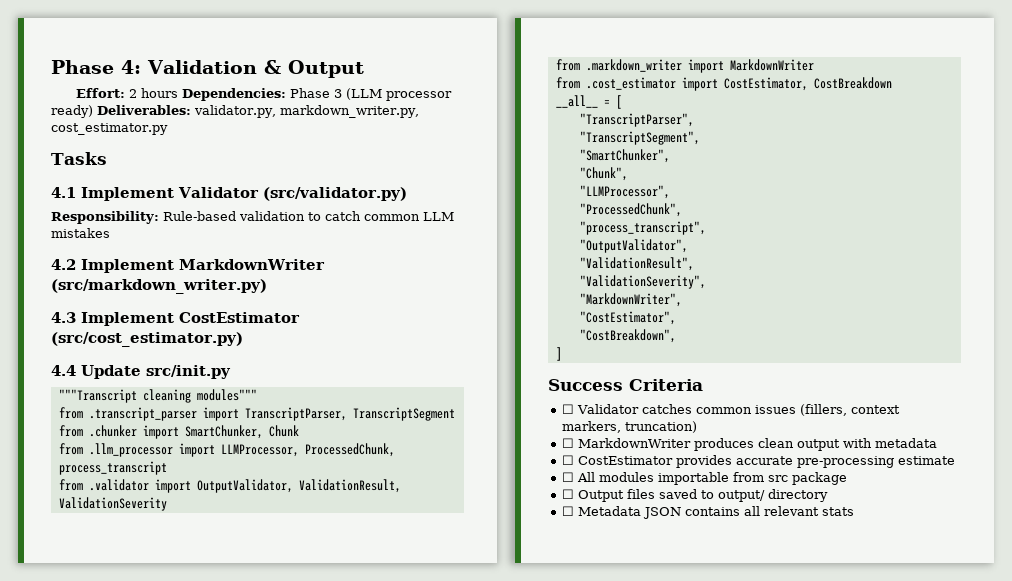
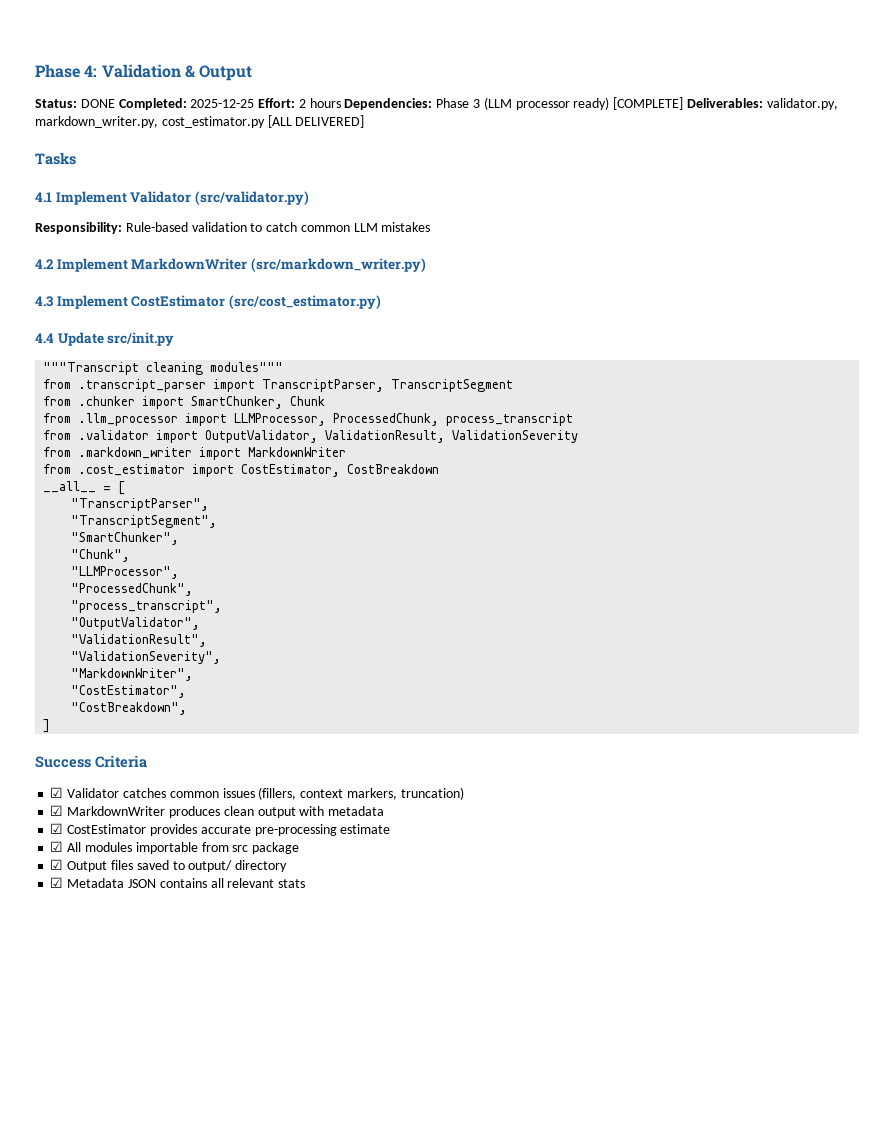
(364, 69) none -> [35,98,255,110] Status: DONE Completed: 2025-12-25
(93, 111) none -> [613,97,684,110] [COMPLETE]
(168, 129) none -> [267,115,365,128] [ALL DELIVERED]
[562,404,575,414] ☐ -> [50,787,64,798] ☑
[562,438,575,448] ☐ -> [50,805,64,816] ☑
[562,455,575,465] ☐ -> [50,823,64,834] ☑
[562,472,575,482] ☐ -> [50,841,64,852] ☑
[562,489,575,499] ☐ -> [50,859,64,870] ☑
[562,506,575,516] ☐ -> [50,877,64,888] ☑

